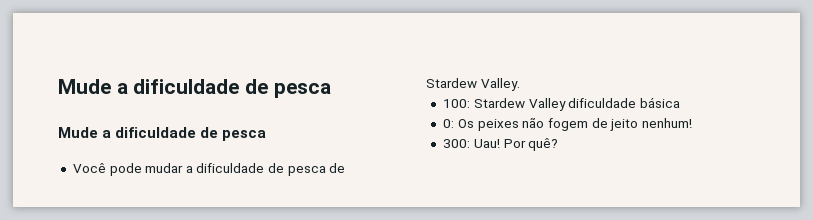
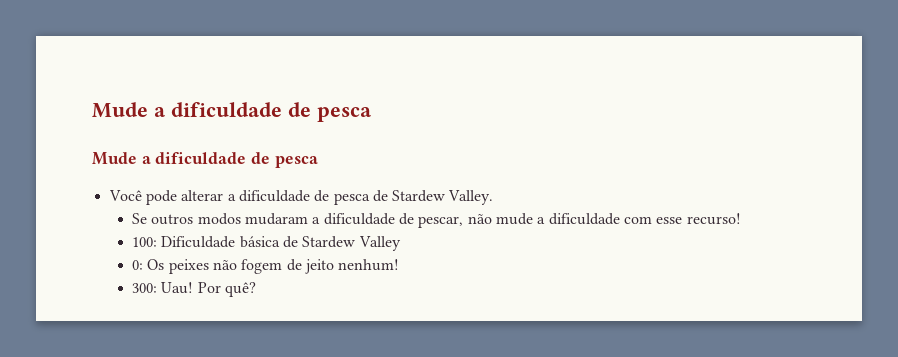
[145,163,184,173] mudar -> [181,190,224,201] alterar
[443,99,471,108] 100: -> [132,213,741,228] [132,236,299,248] Se outros modos mudaram a dificuldade de pescar, não mude a dificuldade com esse recurso! // 100: Dificuldade básica de
[568,97,680,108] dificuldade básica -> (401, 243) none

